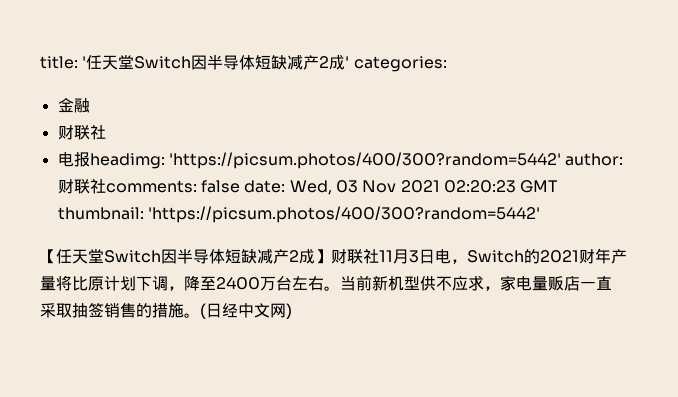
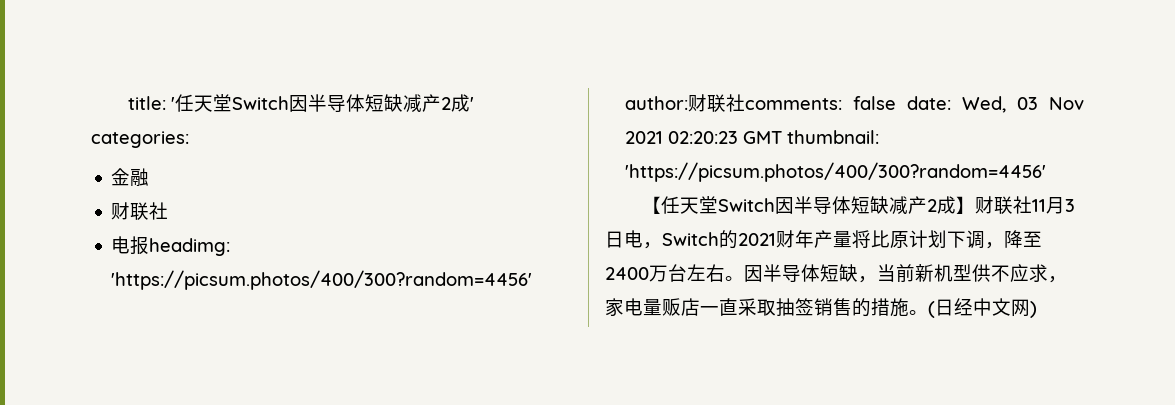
[168,152,561,169] 'https://picsum.photos/400/300?random=5442' -> [111,270,533,290] 'https://picsum.photos/400/300?random=4456'
[147,206,540,223] 'https://picsum.photos/400/300?random=5442' -> [625,162,1047,182] 'https://picsum.photos/400/300?random=4456'
(340, 288) none -> [744,264,877,283] 因半导体短缺，

